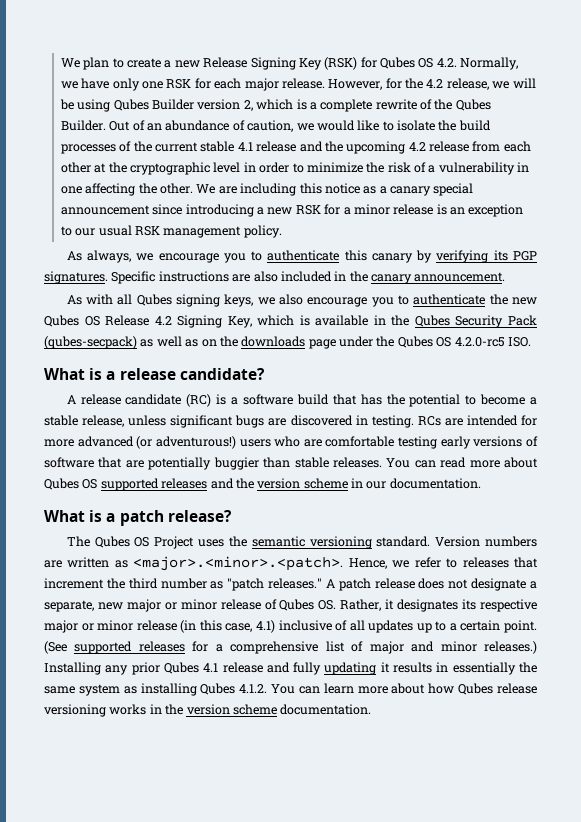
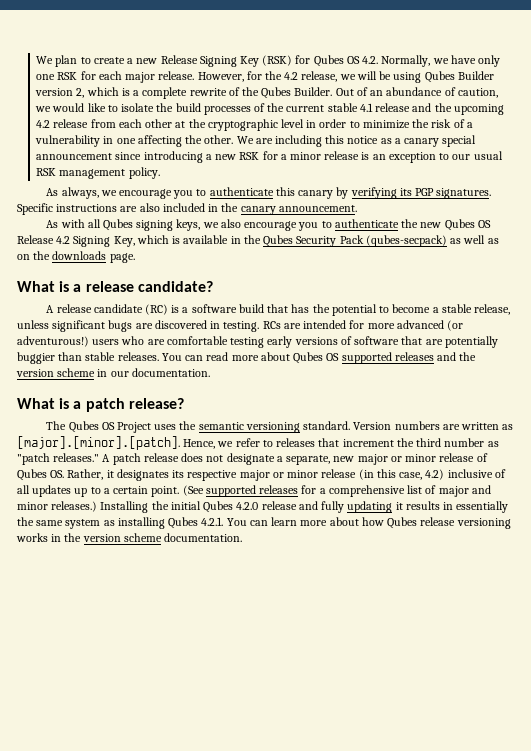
[308,336,531,349] page under the Qubes OS 4.2.0-rc5 ISO. -> [109,253,135,263] page.
[133,556,344,571] <major>.<minor>.<patch>. -> [17,436,180,450] [major].[minor].[patch].
[255,620,275,633] 4.1) -> [425,469,445,480] 4.2)
[105,662,219,675] any prior Qubes 4.1 -> [151,501,259,513] the initial Qubes 4.2.0
[239,684,268,693] 4.1.2. -> [201,517,224,526] 4.2.1.

